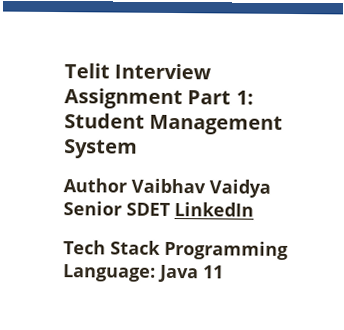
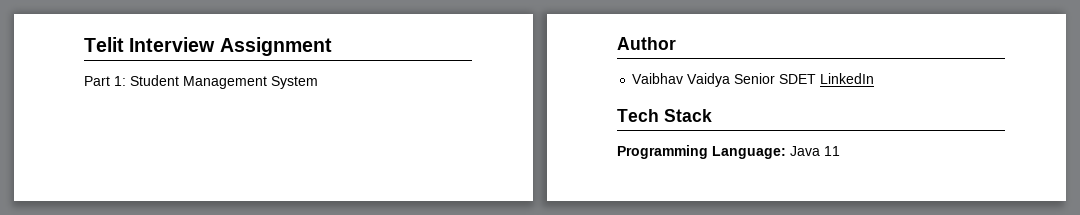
(183, 99) none -> (332, 46) //
(127, 185) none -> (676, 43) //
(161, 247) none -> (712, 115) //

